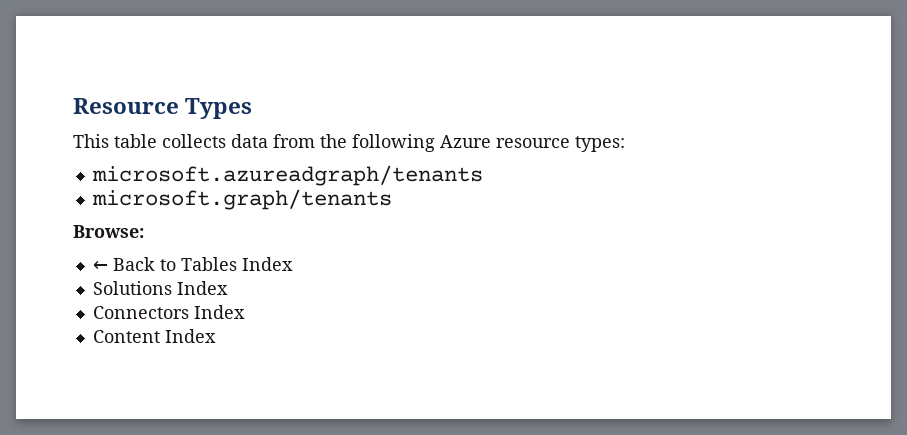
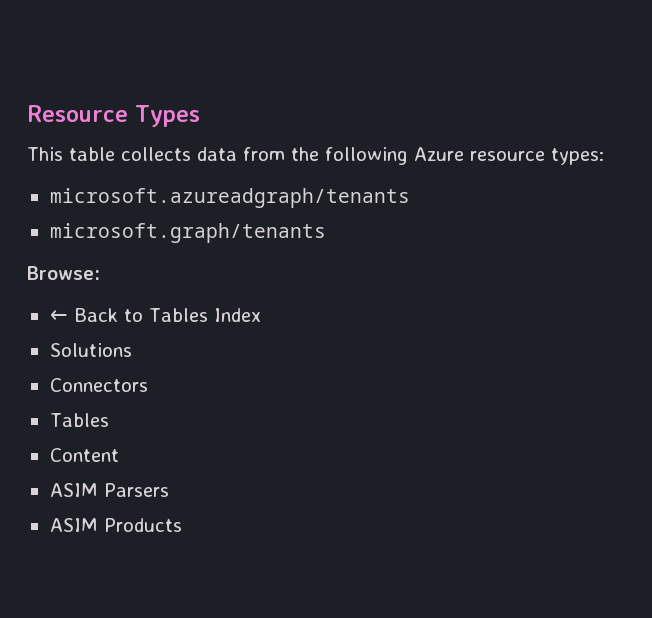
[176,281,228,295] Index -> (132, 350) none
[193,305,245,319] Index -> [49,413,109,427] // Tables
[164,329,216,343] Index -> [49,483,169,497] [49,518,182,532] // ASIM Parsers // ASIM Products

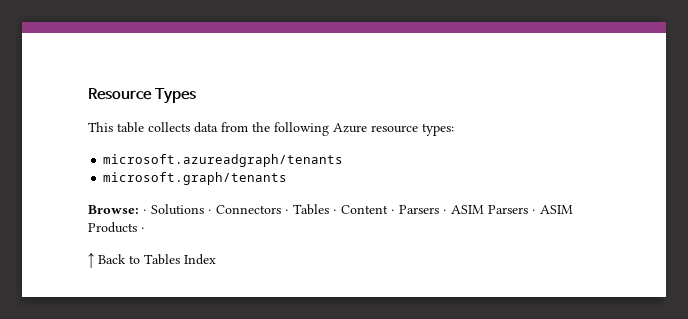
[49,308,261,322] [49,343,132,357] [49,378,148,392] [49,413,109,427] [49,448,119,462] [49,483,169,497] [49,518,182,532] // ← Back to Tables Index // Solutions // Connectors // Tables // Content // ASIM Parsers // ASIM Products -> [143,204,573,215] [88,222,145,233] [88,252,216,268] · Solutions · Connectors · Tables · Content · Parsers · ASIM Parsers · ASIM Products · // ↑ Back to Tables Index

